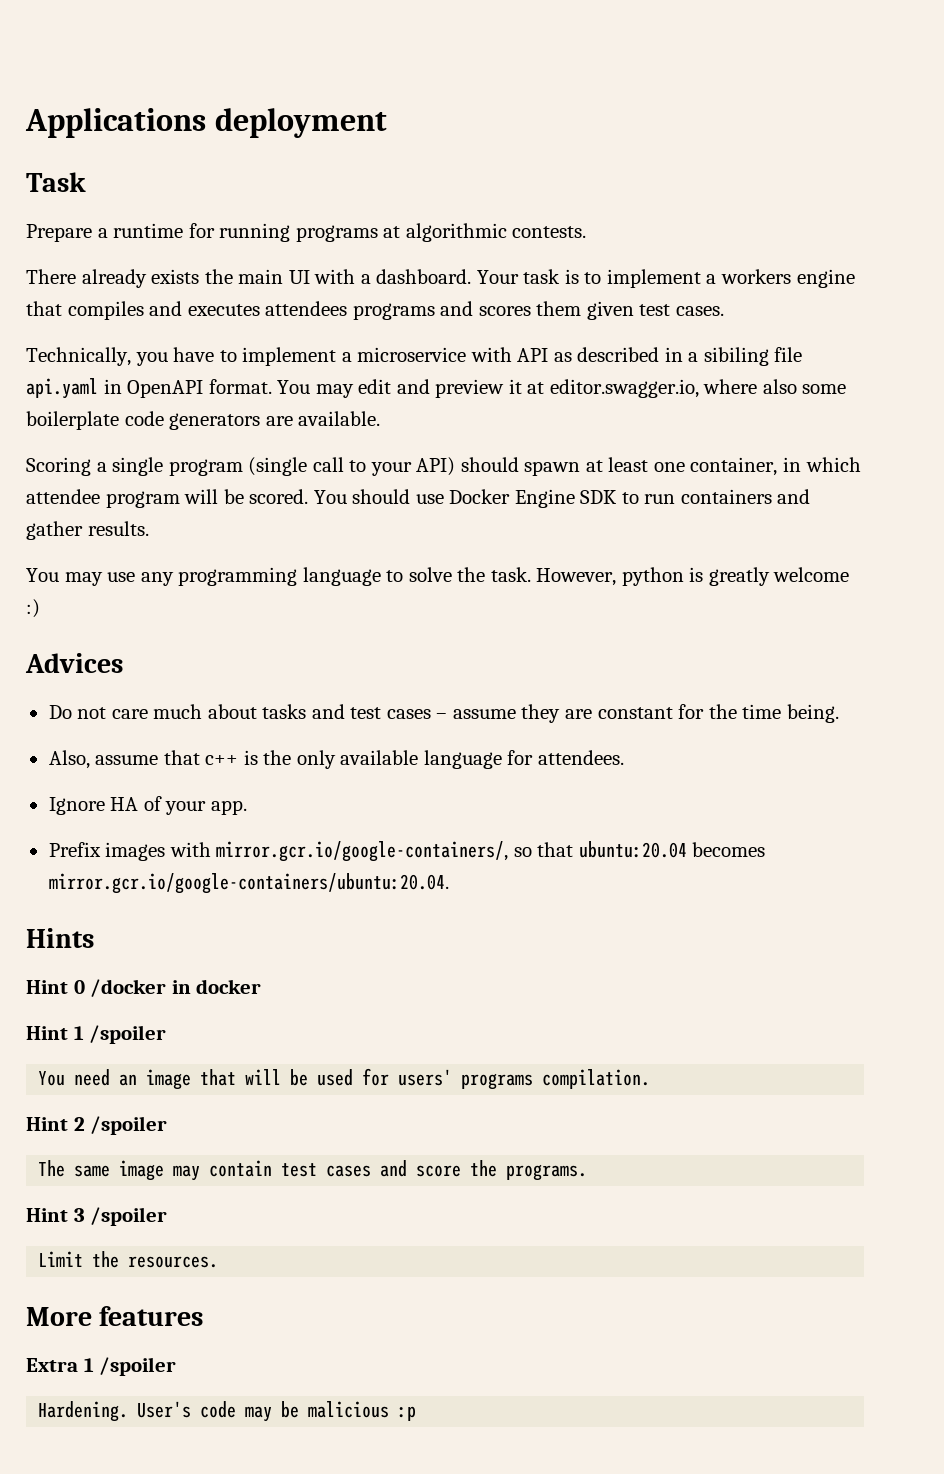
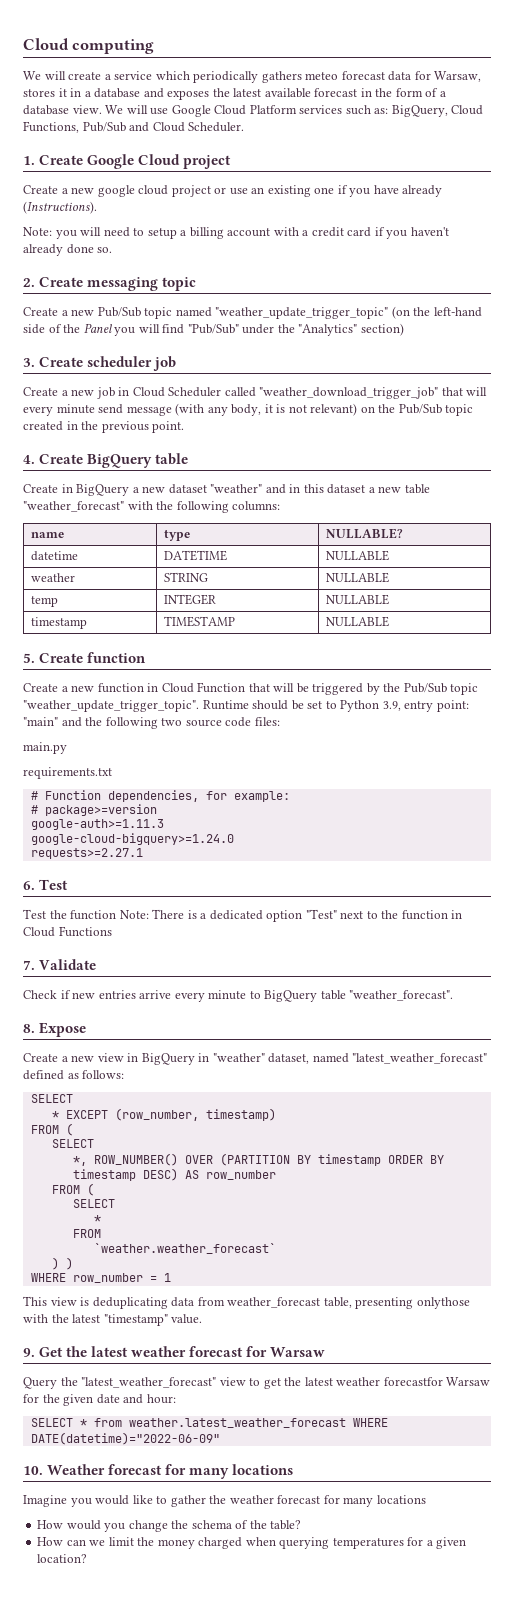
[25,108,387,138] [26,172,86,192] [26,223,587,242] [26,269,855,288] [26,301,724,320] [26,347,803,366] [26,378,847,399] [26,411,381,430] [26,457,861,476] [26,489,811,508] [26,521,149,540] [26,567,850,586] [26,599,40,618] [25,653,123,673] [48,704,839,723] [48,750,624,769] [48,796,247,815] [48,841,766,862] [48,873,449,894] [26,928,94,948] [26,979,262,997] [26,1025,167,1044] [38,1068,651,1090] [26,1116,168,1135] [38,1160,588,1181] [26,1207,168,1226] [38,1251,219,1268] [26,1306,204,1326] [26,1357,177,1376] [38,1401,417,1422] Applications deployment // Task // Prepare a runtime for running programs at algorithmic contests. // There already exists the main UI with a dashboard. Your task is to implement a workers engine that compiles and executes attendees programs and scores them given test cases. // Technically, you have to implement a microservice with API as described in a sibiling file api.yaml in OpenAPI format. You may edit and preview it at editor.swagger.io, where also some boilerplate code generators are available. // Scoring a single program (single call to your API) should spawn at least one container, in which attendee program will be scored. You should use Docker Engine SDK to run containers and gather results. // You may use any programming language to solve the task. However, python is greatly welcome :) // Advices // Do not care much about tasks and test cases – assume they are constant for the time being. // Also, assume that c++ is the only available language for attendees. // Ignore HA of your app. // Prefix images with mirror.gcr.io/google-containers/, so that ubuntu:20.04 becomes mirror.gcr.io/google-containers/ubuntu:20.04. // Hints // Hint 0 /docker in docker // Hint 1 /spoiler // You need an image that will be used for users' programs compilation. // Hint 2 /spoiler // The same image may contain test cases and score the programs. // Hint 3 /spoiler // Limit the resources. // More features // Extra 1 /spoiler // Hardening. User's code may be malicious :p -> [23,38,155,54] [23,71,482,83] [23,88,446,100] [23,105,484,117] [23,121,245,133] [23,154,232,169] [23,185,443,197] [23,201,97,214] [23,227,449,239] [23,244,113,256] [23,277,197,291] [23,306,482,319] [23,323,404,336] [23,356,177,371] [23,387,488,399] [23,403,474,416] [23,421,185,433] [23,453,189,468] [23,484,430,496] [23,501,281,513] [31,532,65,538] [164,529,191,541] [326,528,404,539] [31,551,79,561] [164,550,228,561] [326,550,390,561] [31,573,76,582] [164,572,209,582] [326,572,390,583] [31,596,59,607] [164,594,217,605] [326,594,390,605] [31,617,88,629] [164,616,236,627] [326,616,390,627] [23,652,147,663] [23,682,479,695] [23,700,469,712] [23,717,280,729] [23,742,67,754] [23,767,112,779] [30,790,290,802] [30,804,157,816] [30,819,164,830] [30,833,234,845] [30,848,143,859] [23,879,69,890] [23,909,463,922] [23,926,112,937] [23,959,97,970] [23,990,454,1002] [23,1022,87,1037] [23,1053,488,1065] [23,1070,125,1080] [30,1094,73,1103] [51,1108,276,1121] [30,1123,73,1136] [51,1139,94,1148] [72,1153,444,1166] [72,1168,276,1181] [51,1183,94,1196] [72,1199,115,1208] [93,1215,101,1223] [72,1229,101,1238] [93,1243,276,1254] [51,1257,73,1270] [30,1273,171,1283] [23,1296,470,1309] [23,1314,203,1326] [23,1346,326,1357] [23,1377,491,1389] [23,1394,176,1406] [30,1418,388,1428] [30,1432,220,1445] [23,1464,294,1479] [23,1495,426,1507] [37,1520,302,1532] [37,1537,467,1549] [37,1554,88,1563] Cloud computing // We will create a service which periodically gathers meteo forecast data for Warsaw, stores it in a database and exposes the latest available forecast in the form of a database view. We will use Google Cloud Platform services such as: BigQuery, Cloud Functions, Pub/Sub and Cloud Scheduler. // 1. Create Google Cloud project // Create a new google cloud project or use an existing one if you have already (Instructions). // Note: you will need to setup a billing account with a credit card if you haven't already done so. // 2. Create messaging topic // Create a new Pub/Sub topic named "weather_update_trigger_topic" (on the left-hand side of the Panel you will find "Pub/Sub" under the "Analytics" section) // 3. Create scheduler job // Create a new job in Cloud Scheduler called "weather_download_trigger_job" that will every minute send message (with any body, it is not relevant) on the Pub/Sub topic created in the previous point. // 4. Create BigQuery table // Create in BigQuery a new dataset "weather" and in this dataset a new table "weather_forecast" with the following columns: // name | type | NULLABLE? // datetime | DATETIME | NULLABLE // weather | STRING | NULLABLE // temp | INTEGER | NULLABLE // timestamp | TIMESTAMP | NULLABLE // 5. Create function // Create a new function in Cloud Function that will be triggered by the Pub/Sub topic "weather_update_trigger_topic". Runtime should be set to Python 3.9, entry point: "main" and the following two source code files: // main.py // requirements.txt // # Function dependencies, for example: // # package>=version // google-auth>=1.11.3 // google-cloud-bigquery>=1.24.0 // requests>=2.27.1 // 6. Test // Test the function Note: There is a dedicated option "Test" next to the function in Cloud Functions // 7. Validate // Check if new entries arrive every minute to BigQuery table "weather_forecast". // 8. Expose // Create a new view in BigQuery in "weather" dataset, named "latest_weather_forecast" defined as follows: // SELECT // * EXCEPT (row_number, timestamp) // FROM ( // SELECT // *, ROW_NUMBER() OVER (PARTITION BY timestamp ORDER BY timestamp DESC) AS row_number // FROM ( // SELECT // * // FROM // `weather.weather_forecast` // ) ) // WHERE row_number = 1 // This view is deduplicating data from weather_forecast table, presenting onlythose with the latest "timestamp" value. // 9. Get the latest weather forecast for Warsaw // Query the "latest_weather_forecast" view to get the latest weather forecastfor Warsaw for the given date and hour: // SELECT * from weather.latest_weather_forecast WHERE DATE(datetime)="2022-06-09" // 10. Weather forecast for many locations // Imagine you would like to gather the weather forecast for many locations // How would you change the schema of the table? // How can we limit the money charged when querying temperatures for a given location?

